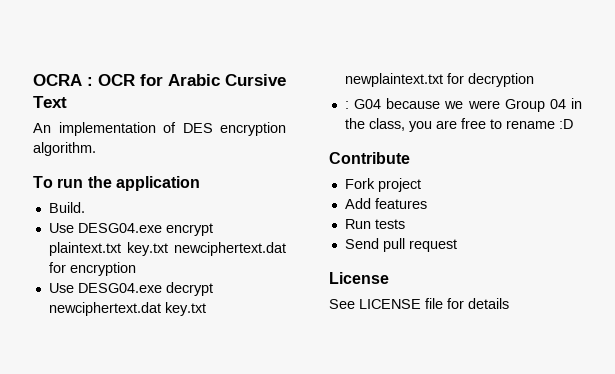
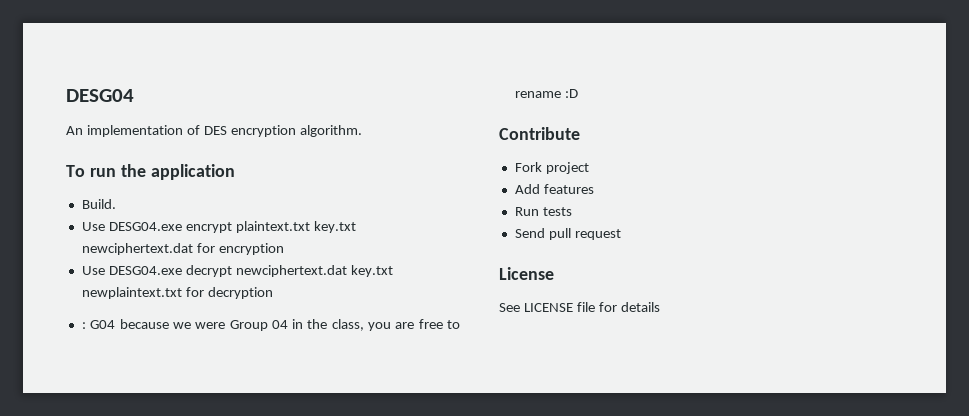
[33,74,286,86] [33,96,67,108] OCRA : OCR for Arabic Cursive Text -> [66,89,134,102] DESG04

